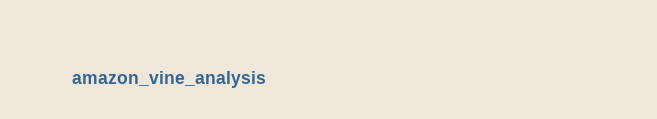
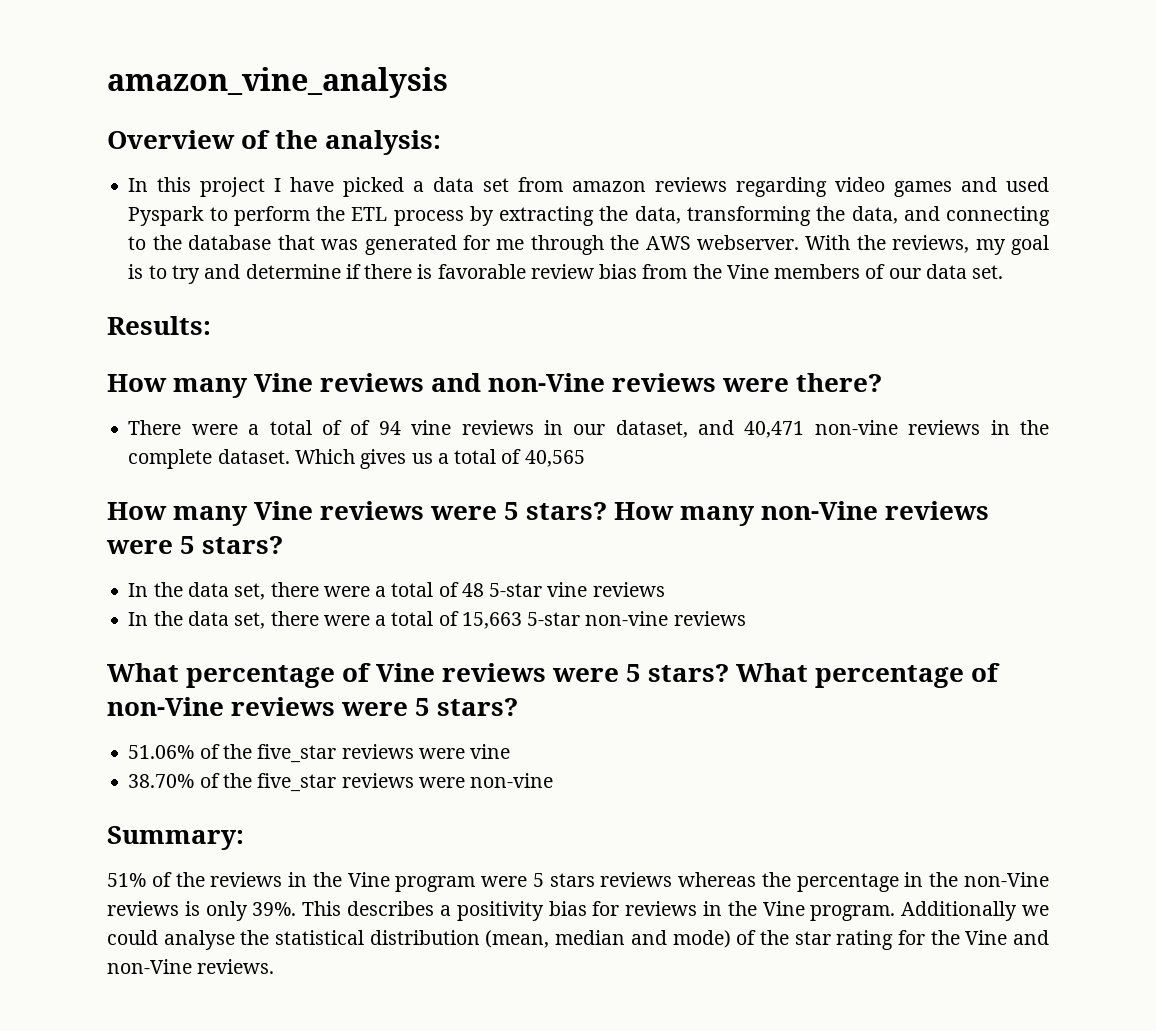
(266, 79) none -> [107,130,442,155] [128,177,1049,197] [128,206,1050,226] [128,235,1049,255] [128,264,1004,284] [107,316,211,335] [107,373,883,398] [128,420,1049,438] [128,449,585,469] [107,501,990,526] [106,536,284,554] [128,582,665,600] [128,611,746,629] [107,663,1001,688] [107,697,519,716] [128,744,511,763] [128,773,554,792] [107,826,244,850] [107,872,1049,892] [107,901,1049,921] [107,930,1049,950] [107,959,275,974] // Overview of the analysis: // In this project I have picked a data set from amazon reviews regarding video games and used Pyspark to perform the ETL process by extracting the data, transforming the data, and connecting to the database that was generated for me through the AWS webserver. With the reviews, my goal is to try and determine if there is favorable review bias from the Vine members of our data set. // Results: // How many Vine reviews and non-Vine reviews were there? // There were a total of of 94 vine reviews in our dataset, and 40,471 non-vine reviews in the complete dataset. Which gives us a total of 40,565 // How many Vine reviews were 5 stars? How many non-Vine reviews were 5 stars? // In the data set, there were a total of 48 5-star vine reviews // In the data set, there were a total of 15,663 5-star non-vine reviews // What percentage of Vine reviews were 5 stars? What percentage of non-Vine reviews were 5 stars? // 51.06% of the five_star reviews were vine // 38.70% of the five_star reviews were non-vine // Summary: // 51% of the reviews in the Vine program were 5 stars reviews whereas the percentage in the non-Vine reviews is only 39%. This describes a positivity bias for reviews in the Vine program. Additionally we could analyse the statistical distribution (mean, median and mode) of the star rating for the Vine and non-Vine reviews.

